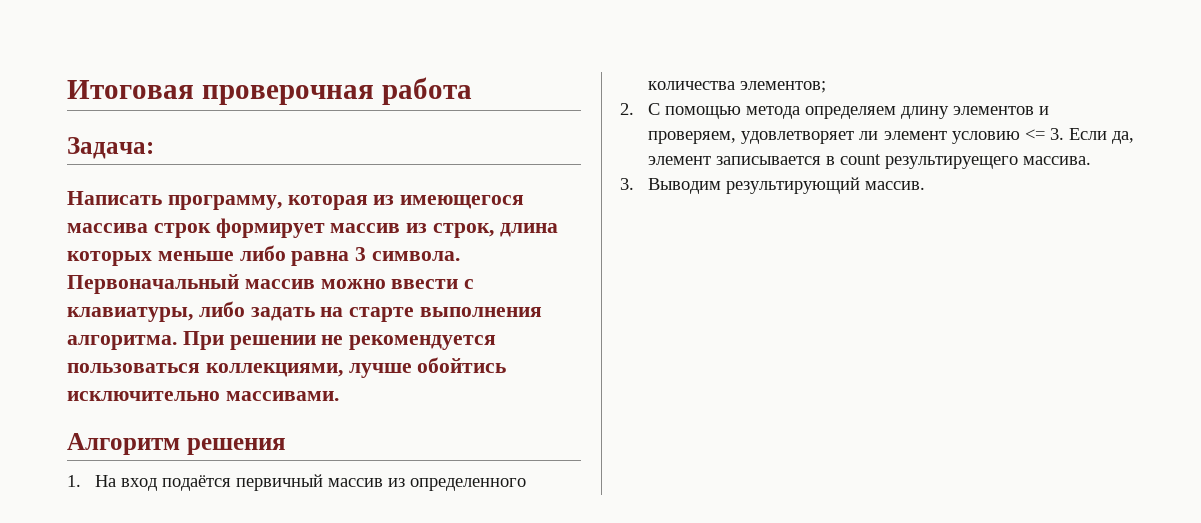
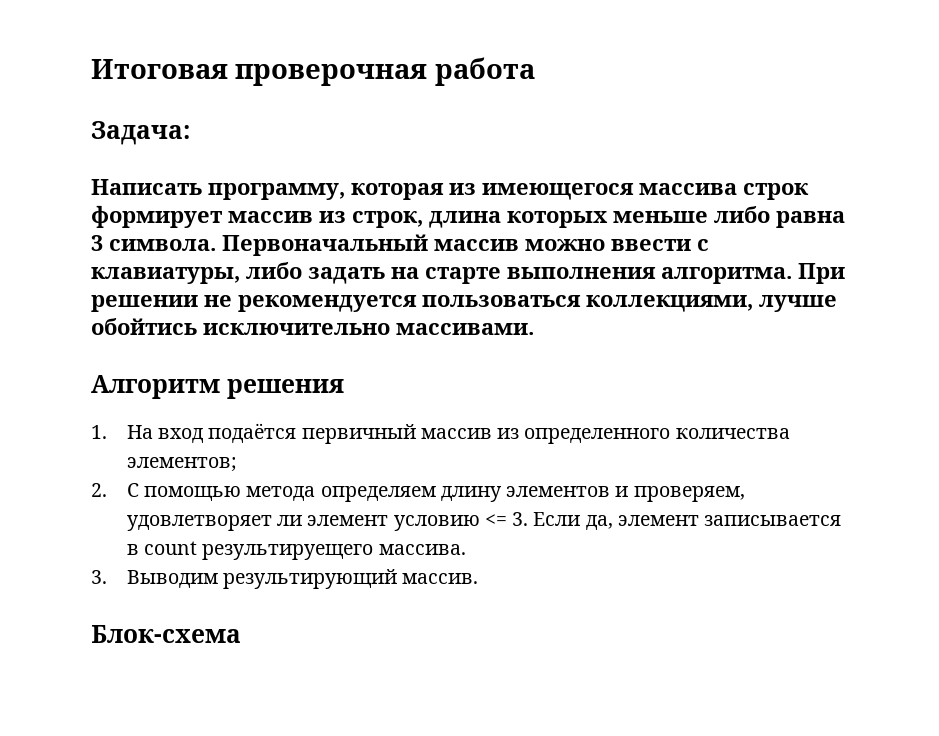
(926, 185) none -> [91,625,241,643] // Блок-схема

